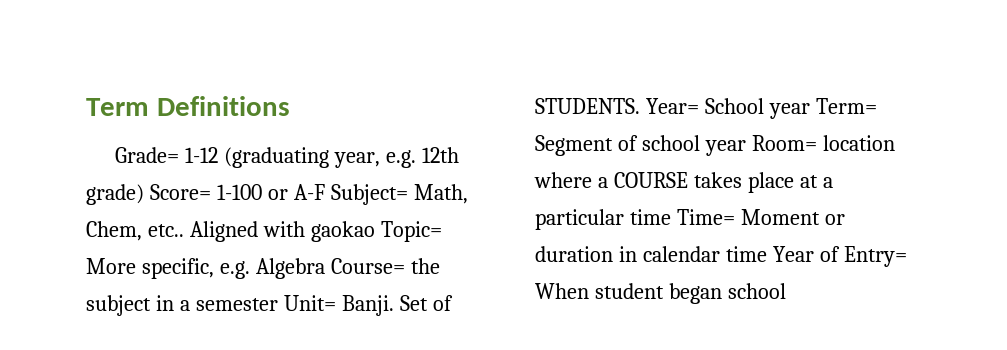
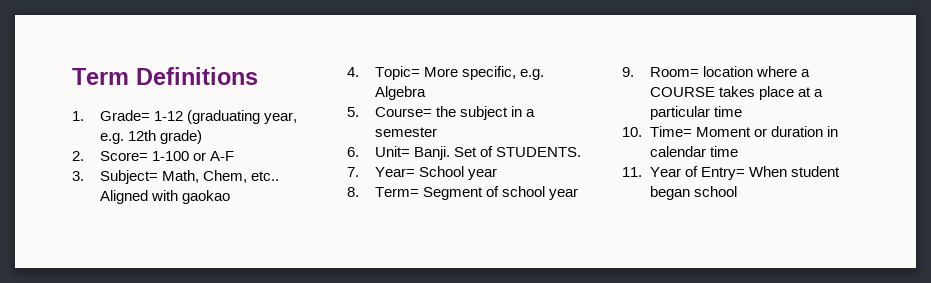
(290, 106) none -> [72,111,84,121] 1.
(144, 194) none -> [72,151,84,161] // 2.
(325, 192) none -> [72,171,84,181] // 3.
(375, 231) none -> [347,67,359,77] // 4.
(325, 268) none -> [347,107,359,117] // 5.
(278, 304) none -> [347,147,359,157] // 6.
(640, 106) none -> [347,167,359,177] // 7.
(810, 111) none -> [347,187,359,197] // 8.
(746, 148) none -> [622,67,634,77] // 9.
(671, 217) none -> [622,127,642,137] // 10.
(767, 254) none -> [622,167,642,177] // 11.

